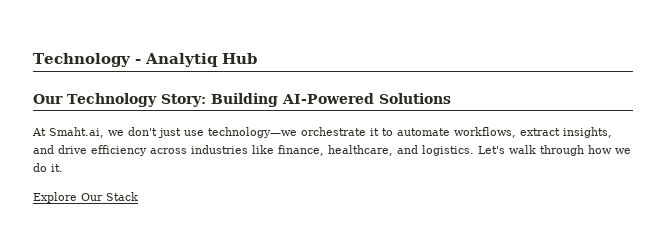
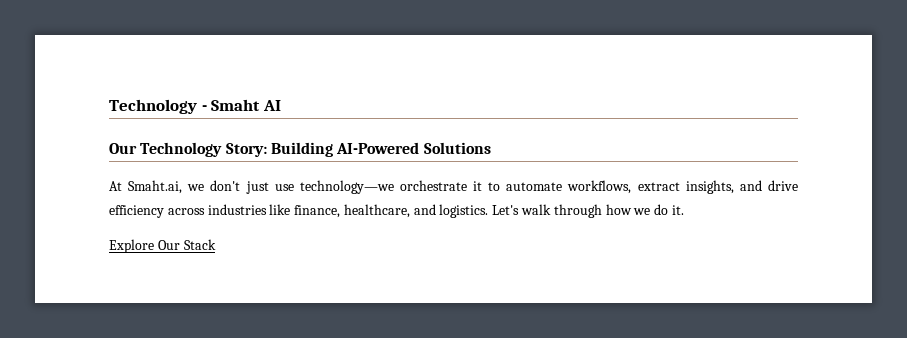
[144,53,257,67] Analytiq Hub -> [211,99,281,111] Smaht AI

